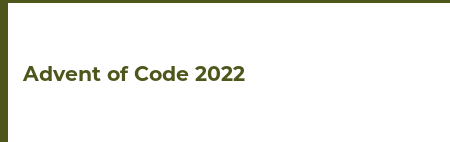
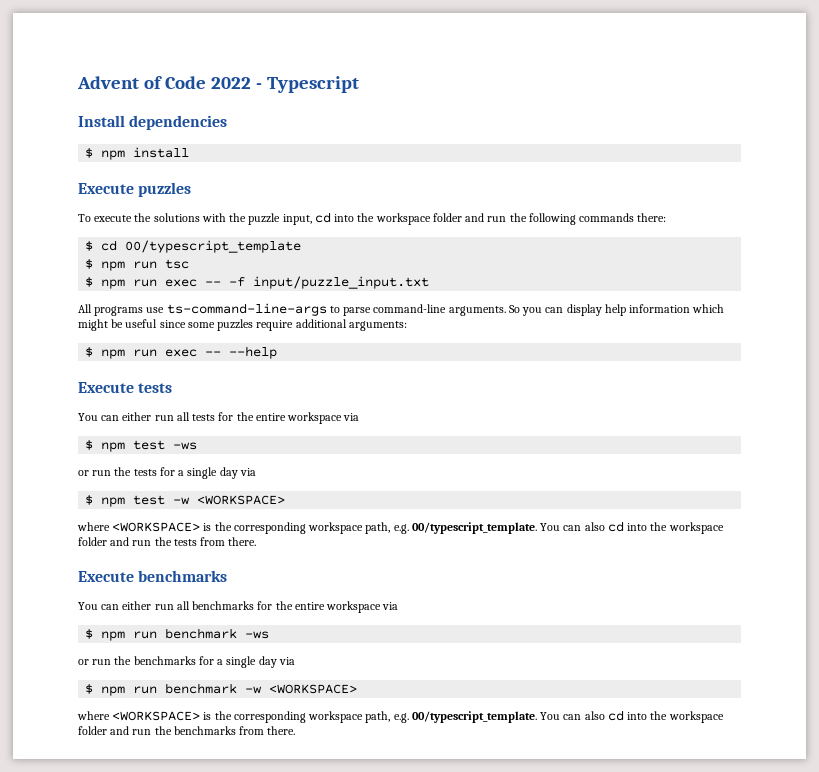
(245, 73) none -> [255,76,359,93] [78,115,228,130] [85,147,190,160] [78,182,192,197] [78,212,667,225] [85,240,302,253] [85,259,190,271] [85,276,430,289] [78,303,725,316] [78,319,407,331] [85,346,278,359] [78,382,173,393] [78,412,360,424] [85,440,198,452] [78,467,256,479] [85,495,286,507] [77,521,724,534] [78,537,257,546] [78,570,228,582] [78,601,399,613] [85,628,270,641] [78,656,295,668] [85,683,358,696] [77,710,724,723] [78,726,296,735] - Typescript // Install dependencies // $ npm install // Execute puzzles // To execute the solutions with the puzzle input, cd into the workspace folder and run the following commands there: // $ cd 00/typescript_template // $ npm run tsc // $ npm run exec -- -f input/puzzle_input.txt // All programs use ts-command-line-args to parse command-line arguments. So you can display help information which might be useful since some puzzles require additional arguments: // $ npm run exec -- --help // Execute tests // You can either run all tests for the entire workspace via // $ npm test -ws // or run the tests for a single day via // $ npm test -w <WORKSPACE> // where <WORKSPACE> is the corresponding workspace path, e.g. 00/typescript_template. You can also cd into the workspace folder and run the tests from there. // Execute benchmarks // You can either run all benchmarks for the entire workspace via // $ npm run benchmark -ws // or run the benchmarks for a single day via // $ npm run benchmark -w <WORKSPACE> // where <WORKSPACE> is the corresponding workspace path, e.g. 00/typescript_template. You can also cd into the workspace folder and run the benchmarks from there.

